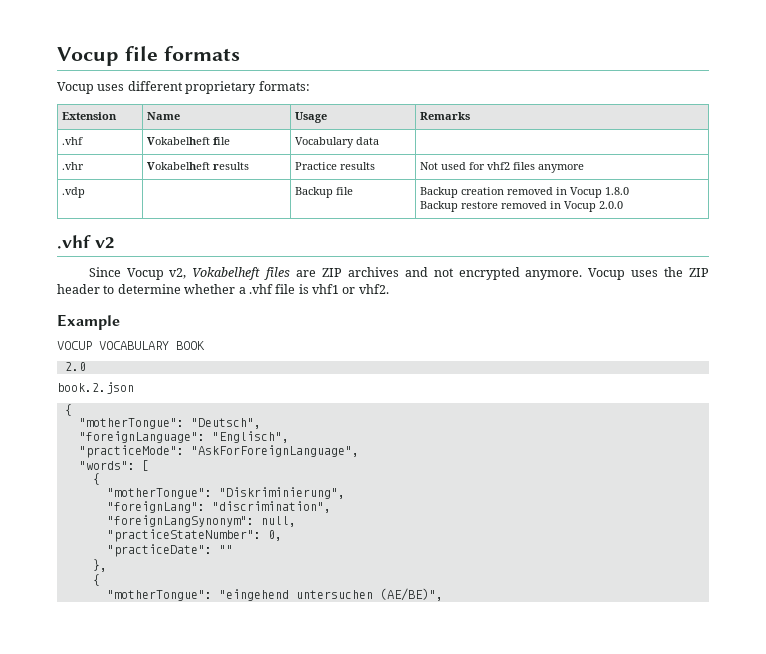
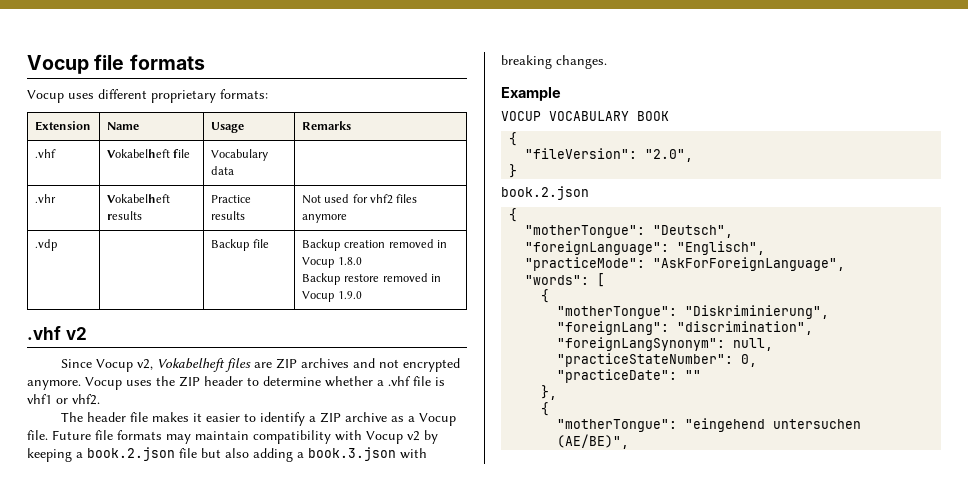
[599,201,624,209] 2.0.0 -> [338,291,363,299] 1.9.0
(389, 289) none -> [60,412,456,426] [27,430,438,444] [27,447,427,462] [501,55,607,69] // The header file makes it easier to identify a ZIP archive as a Vocup file. Future file formats may maintain compatibility with Vocup v2 by keeping a book.2.json file but also adding a book.3.json with breaking changes.
[64,362,86,371] 2.0 -> [509,132,518,146] [525,148,694,162] [509,164,518,178] { // "fileVersion": "2.0", // }

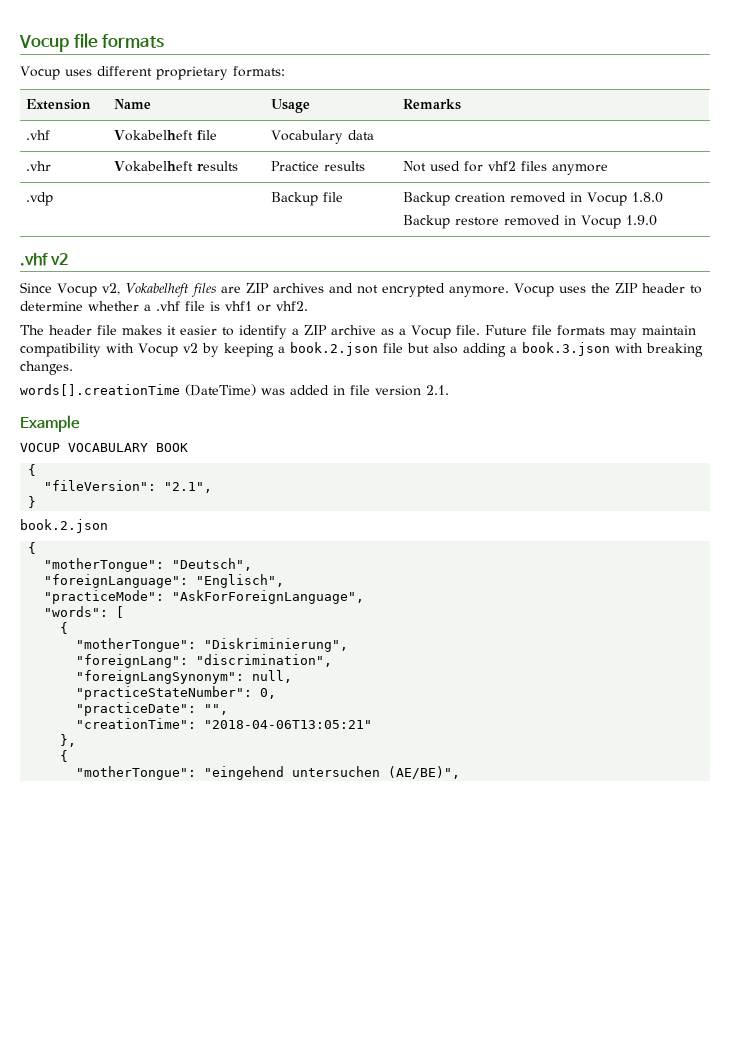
(607, 62) none -> [20,384,449,396] // words[].creationTime (DateTime) was added in file version 2.1.
[645,149,694,162] "2.0", -> [164,482,213,493] "2.1",
[685,370,702,380] "" -> [204,704,229,715] [76,718,373,729] "", // "creationTime": "2018-04-06T13:05:21"

